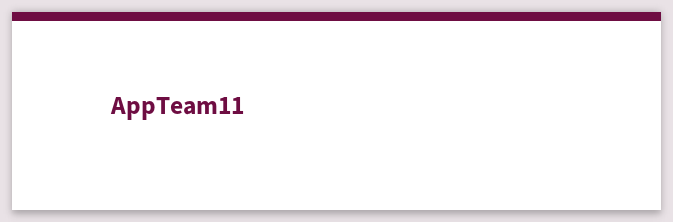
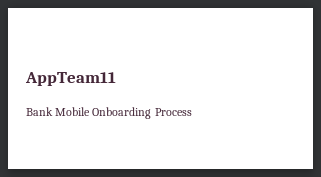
(244, 108) none -> [26,107,192,119] // Bank Mobile Onboarding Process

